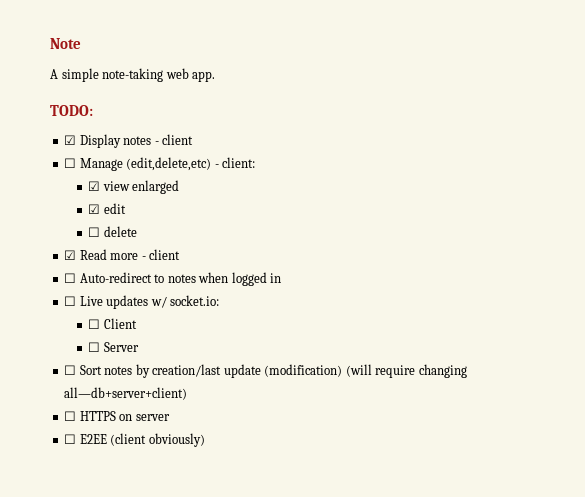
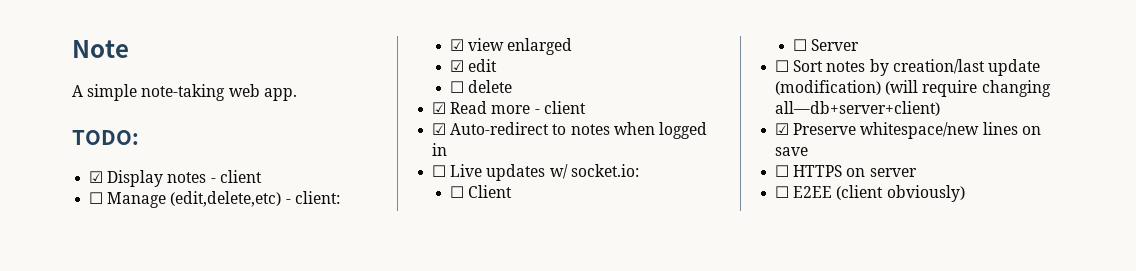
[64,273,77,283] ☐ -> [432,123,447,135] ☑
(188, 393) none -> [775,122,1041,139] [775,147,809,156] // ☑ Preserve whitespace/new lines on save

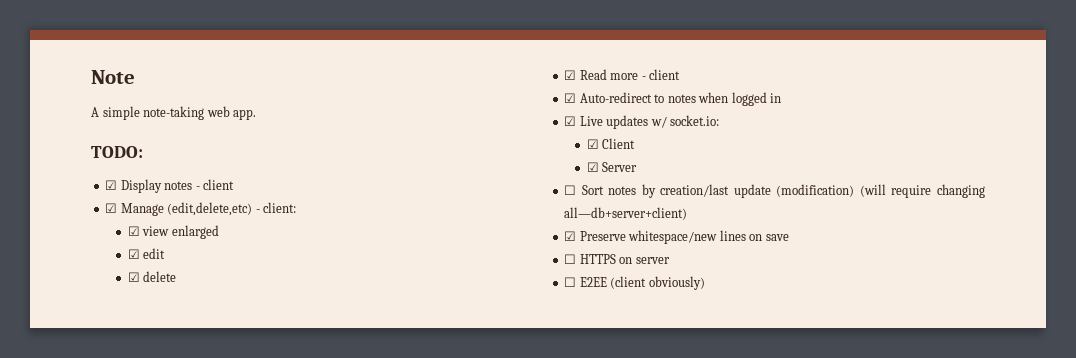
[89,192,104,204] ☐ -> [105,203,118,213] ☑
[449,81,464,93] ☐ -> [127,272,140,282] ☑
[432,165,447,177] ☐ -> [564,116,577,126] ☑
[449,186,464,198] ☐ -> [586,139,599,149] ☑
[792,39,807,51] ☐ -> [586,162,599,172] ☑

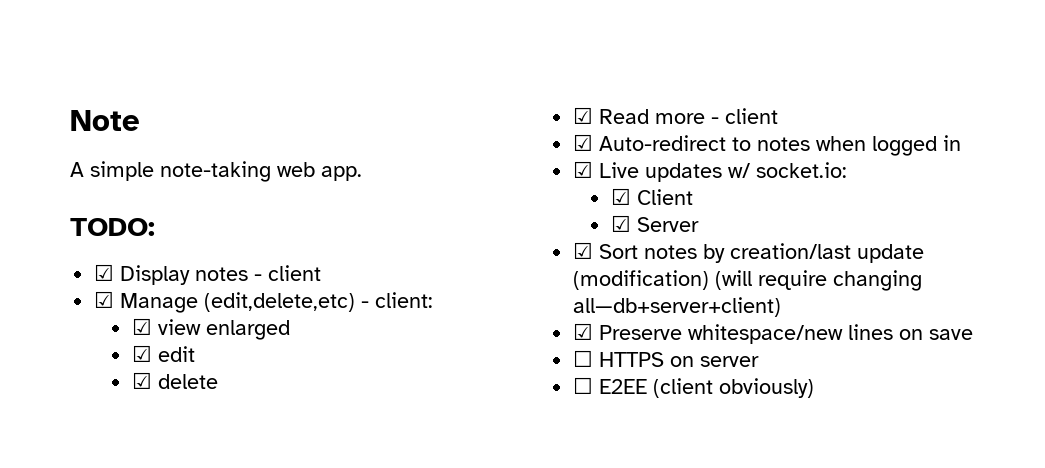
[564,185,577,195] ☐ -> [573,242,594,259] ☑

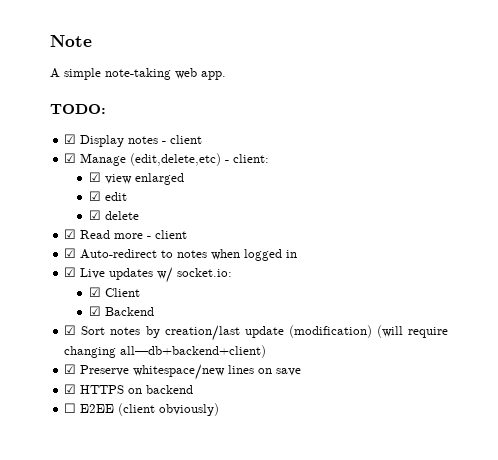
[637,217,700,232] Server -> [104,307,154,316] Backend
[573,297,782,317] all—db+server+client) -> [120,345,267,358] all—db+backend+client)
[573,350,594,367] ☐ -> [64,384,77,394] ☑
[700,356,760,367] server -> [146,385,194,394] backend

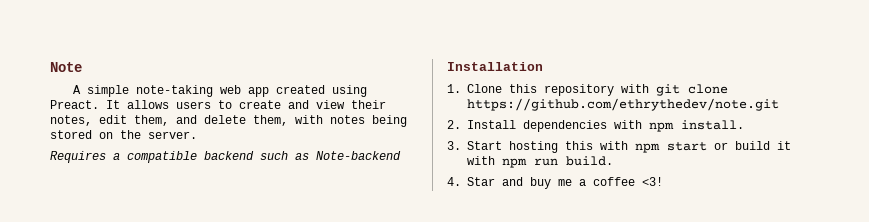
[201,71,226,80] [50,104,106,114] [64,134,203,147] [64,153,270,166] [88,172,184,185] [88,191,127,201] [88,210,139,220] [64,229,188,239] [64,248,298,261] [64,267,233,283] [88,287,140,297] [88,306,154,316] [64,325,448,341] [64,345,267,358] [64,364,302,380] [64,384,194,394] [64,403,220,416] app. // TODO: // ☑ Display notes - client // ☑ Manage (edit,delete,etc) - client: // ☑ view enlarged // ☑ edit // ☑ delete // ☑ Read more - client // ☑ Auto-redirect to notes when logged in // ☑ Live updates w/ socket.io: // ☑ Client // ☑ Backend // ☑ Sort notes by creation/last update (modification) (will require changing all—db+backend+client) // ☑ Preserve whitespace/new lines on save // ☑ HTTPS on backend // ☐ E2EE (client obviously) -> [248,85,368,97] [50,100,386,109] [50,115,407,127] [50,130,197,139] [50,151,401,163] [447,62,543,71] [447,84,728,96] [467,98,779,111] [447,120,744,132] [447,141,791,153] [467,156,613,168] [447,177,663,189] app created using Preact. It allows users to create and view their notes, edit them, and delete them, with notes being stored on the server. // Requires a compatible backend such as Note-backend // Installation // 1. Clone this repository with git clone https://github.com/ethrythedev/note.git // 2. Install dependencies with npm install. // 3. Start hosting this with npm start or build it with npm run build. // 4. Star and buy me a coffee <3!

